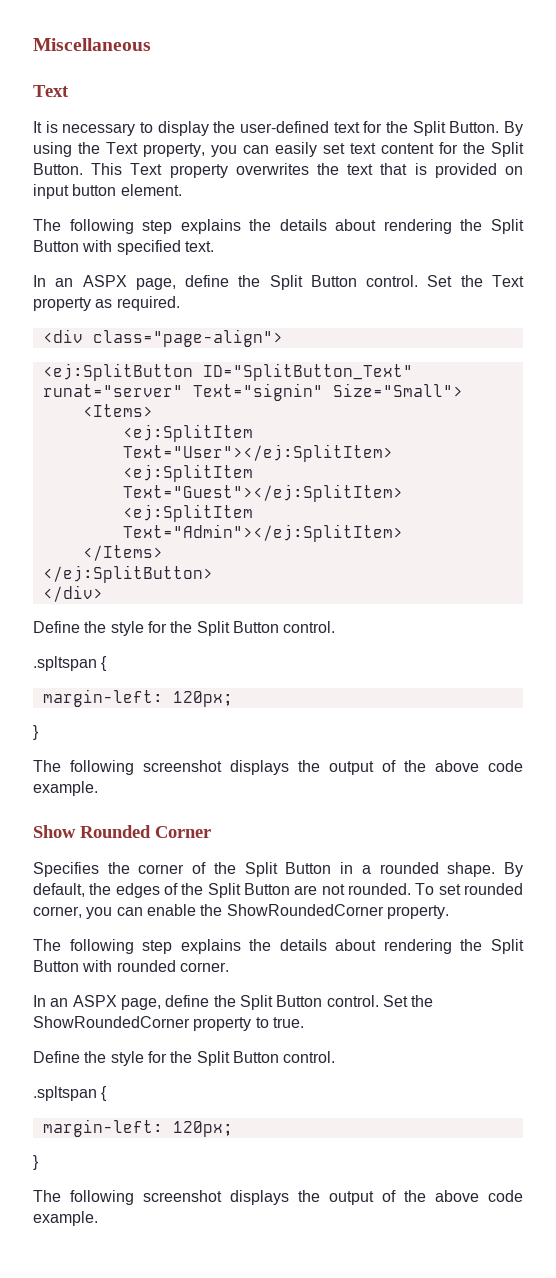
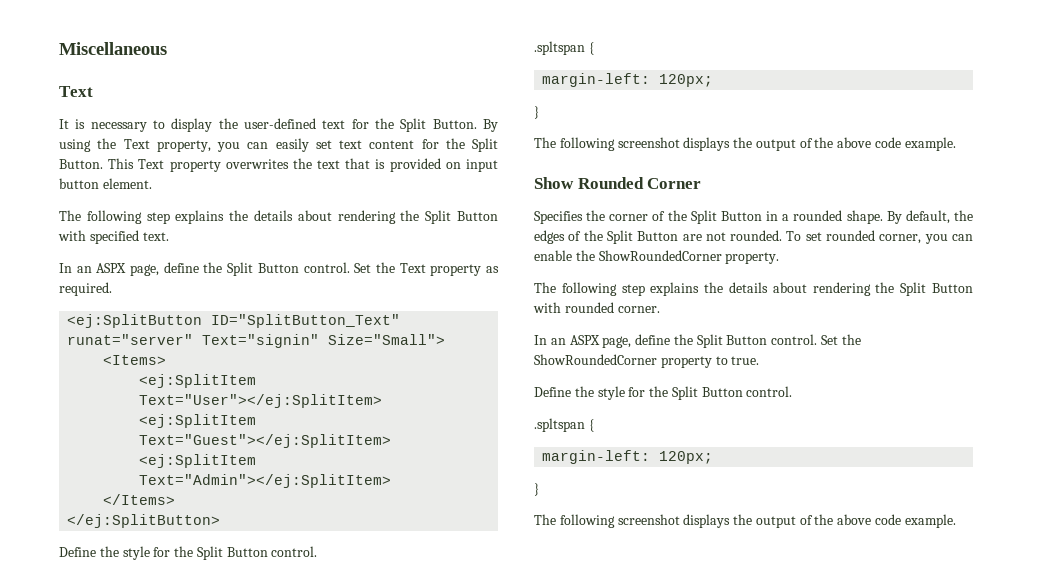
[42,329,283,347] // <div class="page-align"> -> (112, 289) none
[42,585,103,602] // </div> -> (221, 521) none

